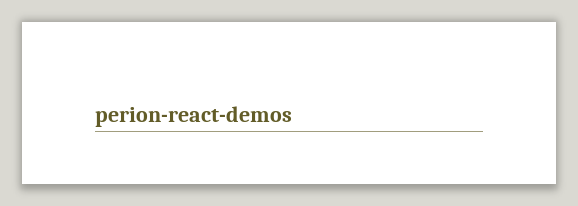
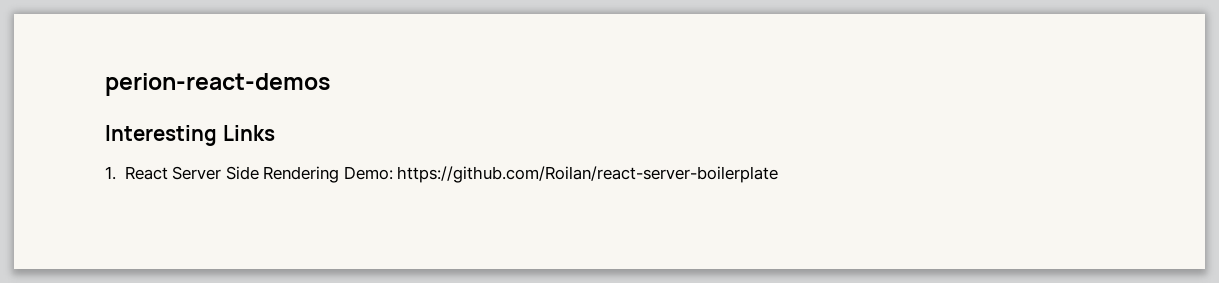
(292, 116) none -> [105,125,275,146] [105,166,779,183] // Interesting Links // 1. React Server Side Rendering Demo: https://github.com/Roilan/react-server-boilerplate

